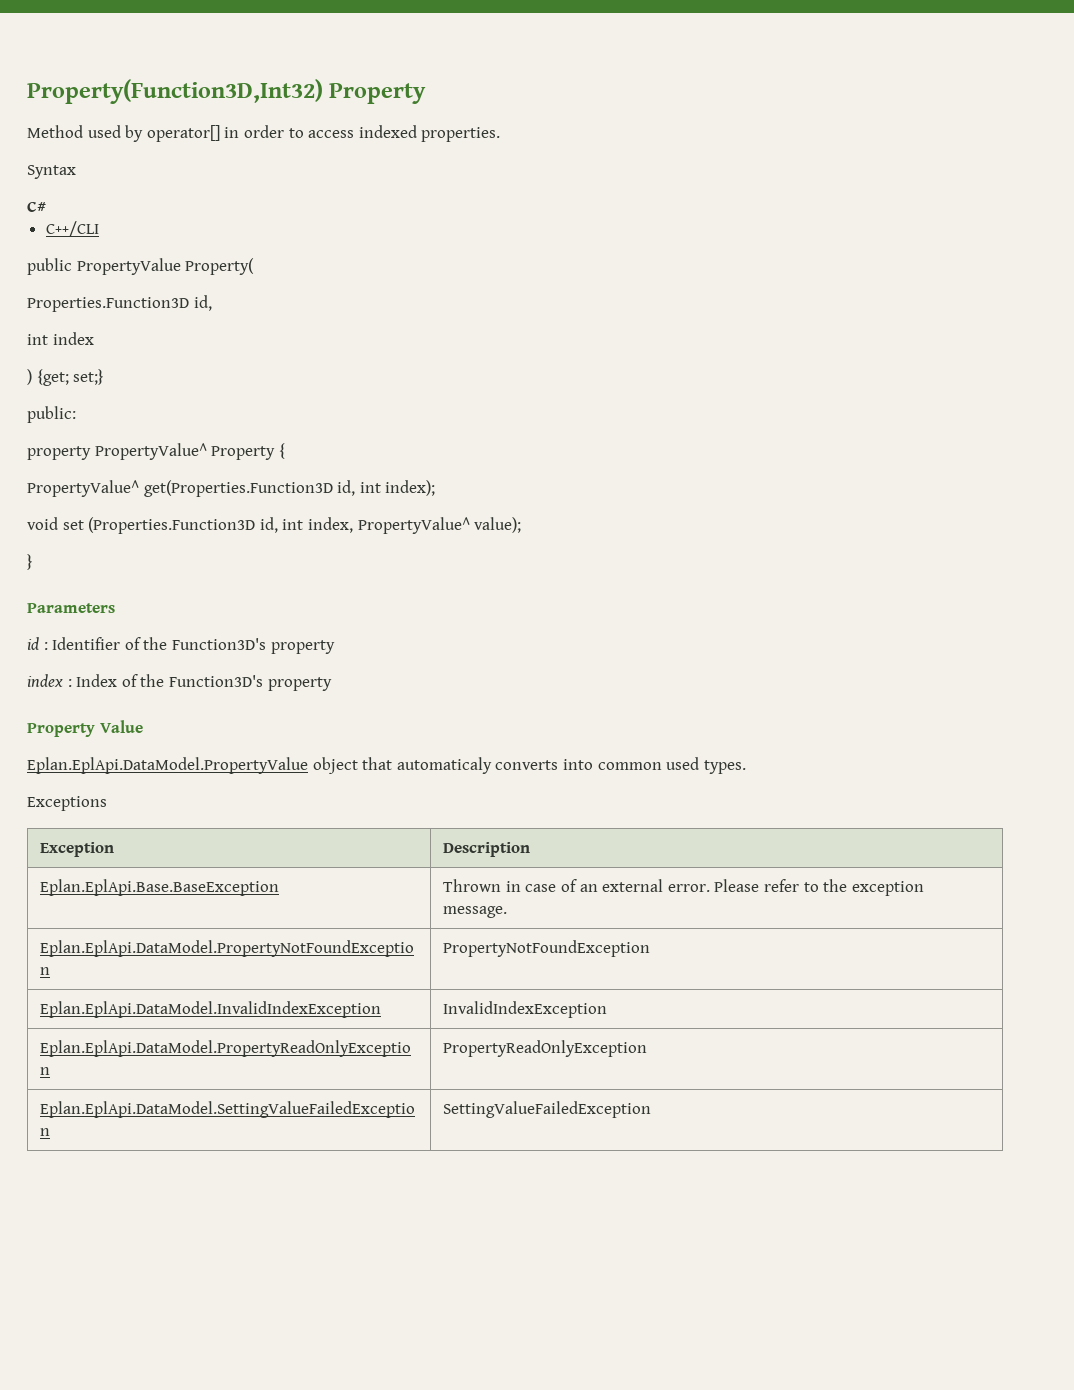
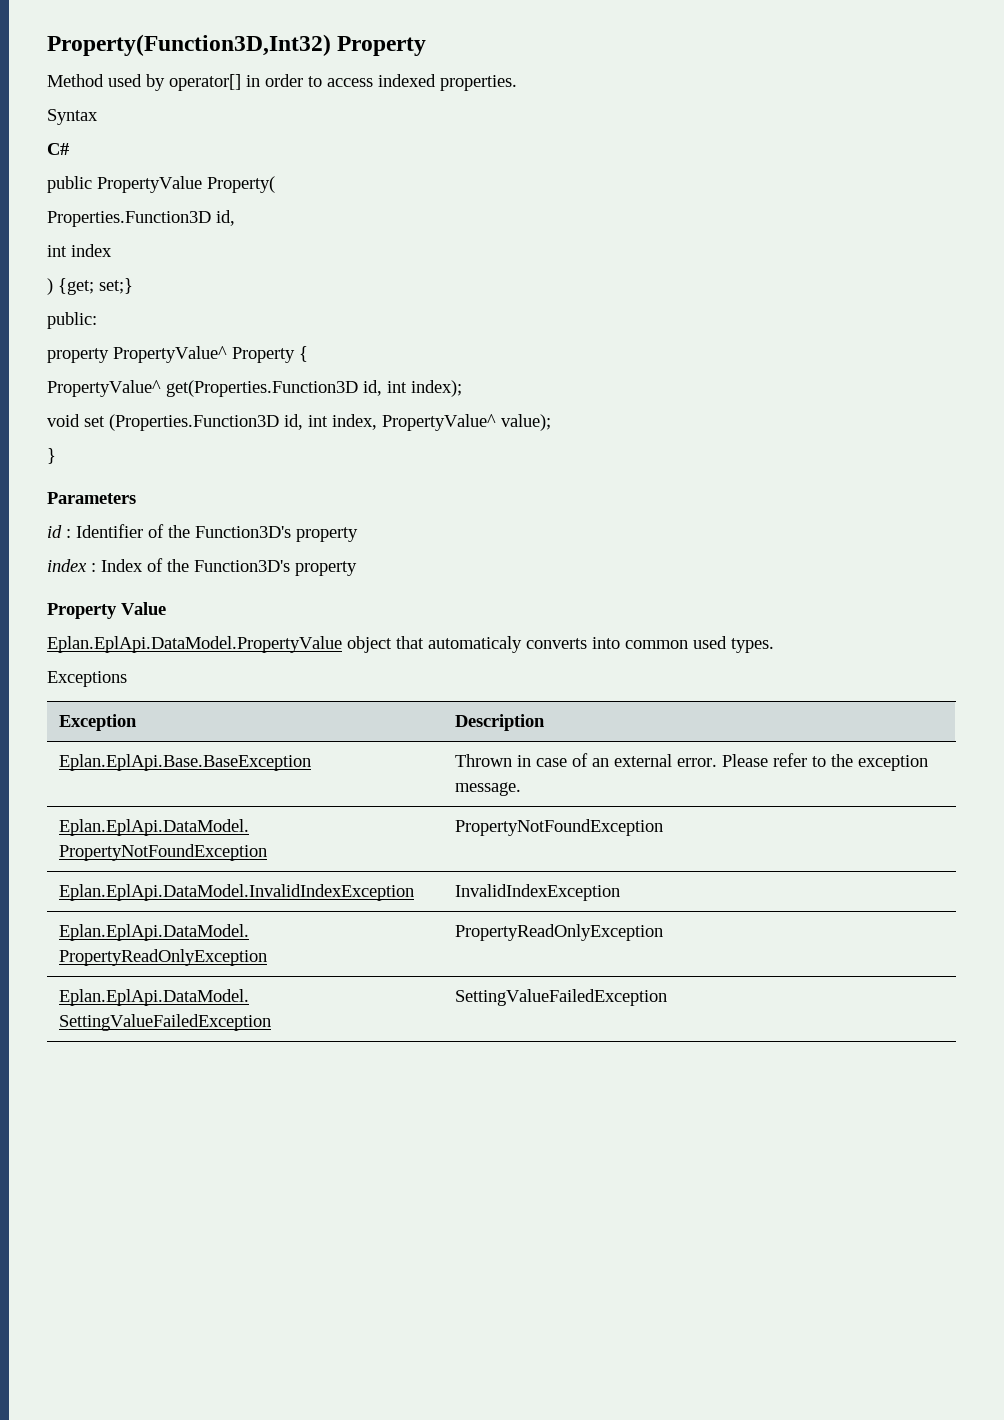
[45,221,99,237] // C++/CLI -> (69, 149) none

